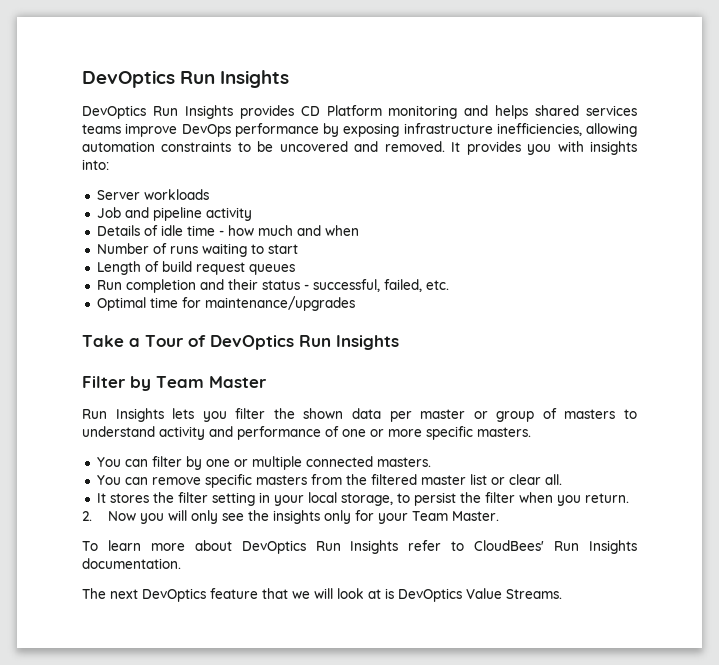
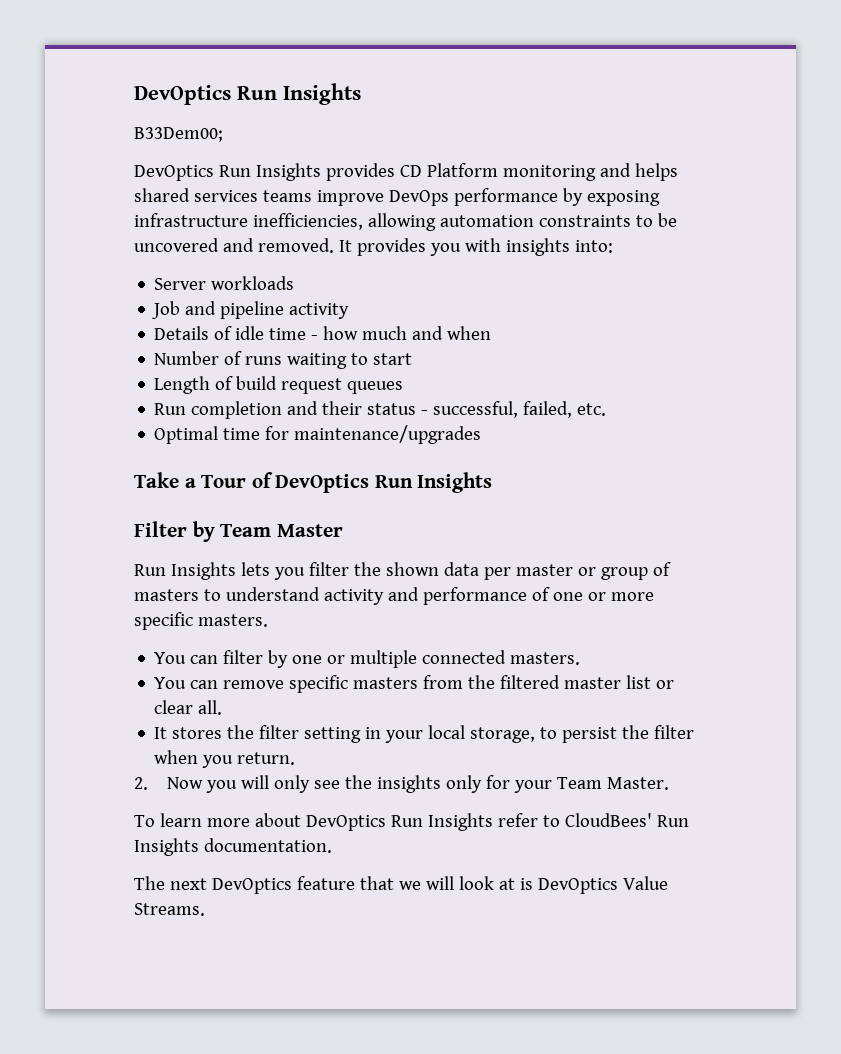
[82,70,290,88] DevOptics Run Insights -> [134,83,361,105] [134,127,223,142] DevOptics Run Insights // B33Dem00;

